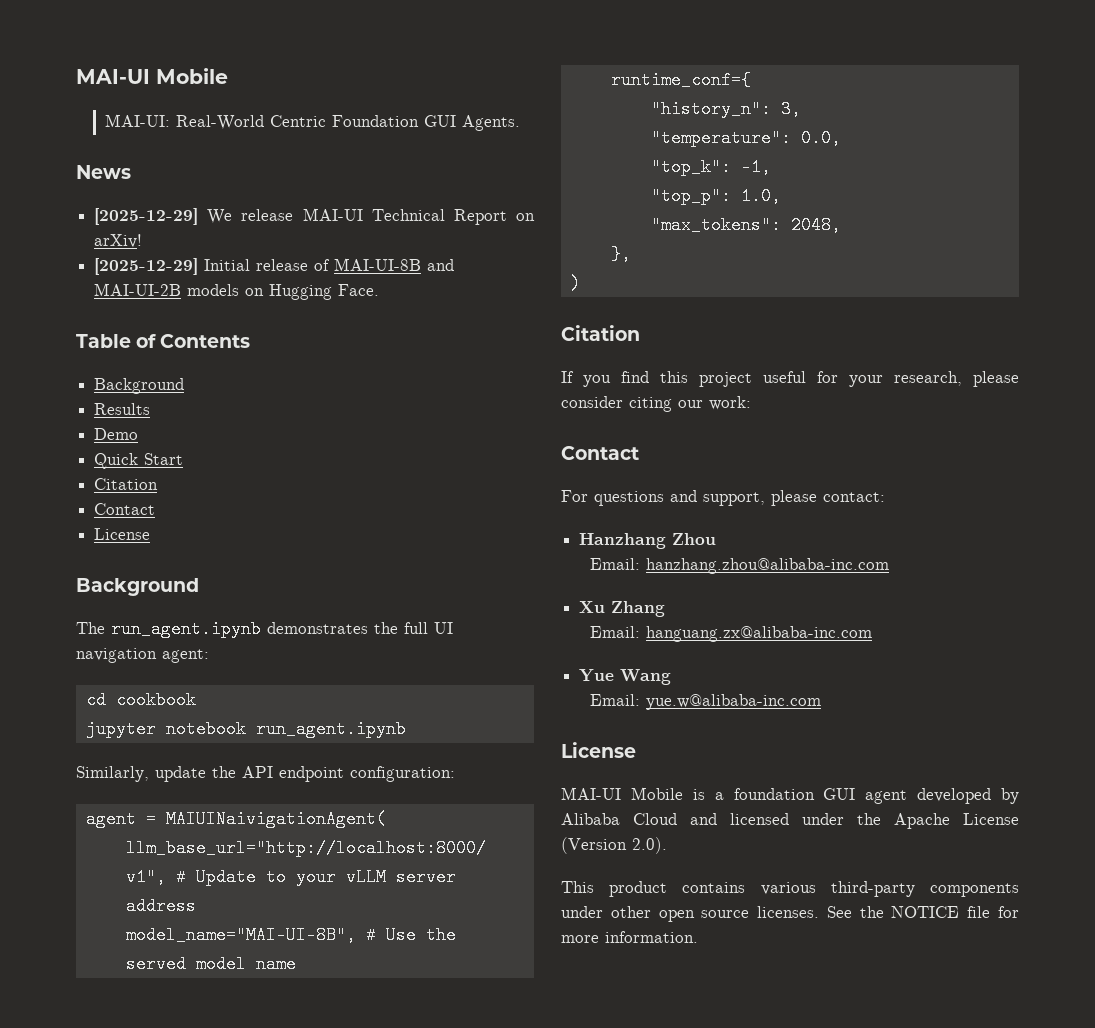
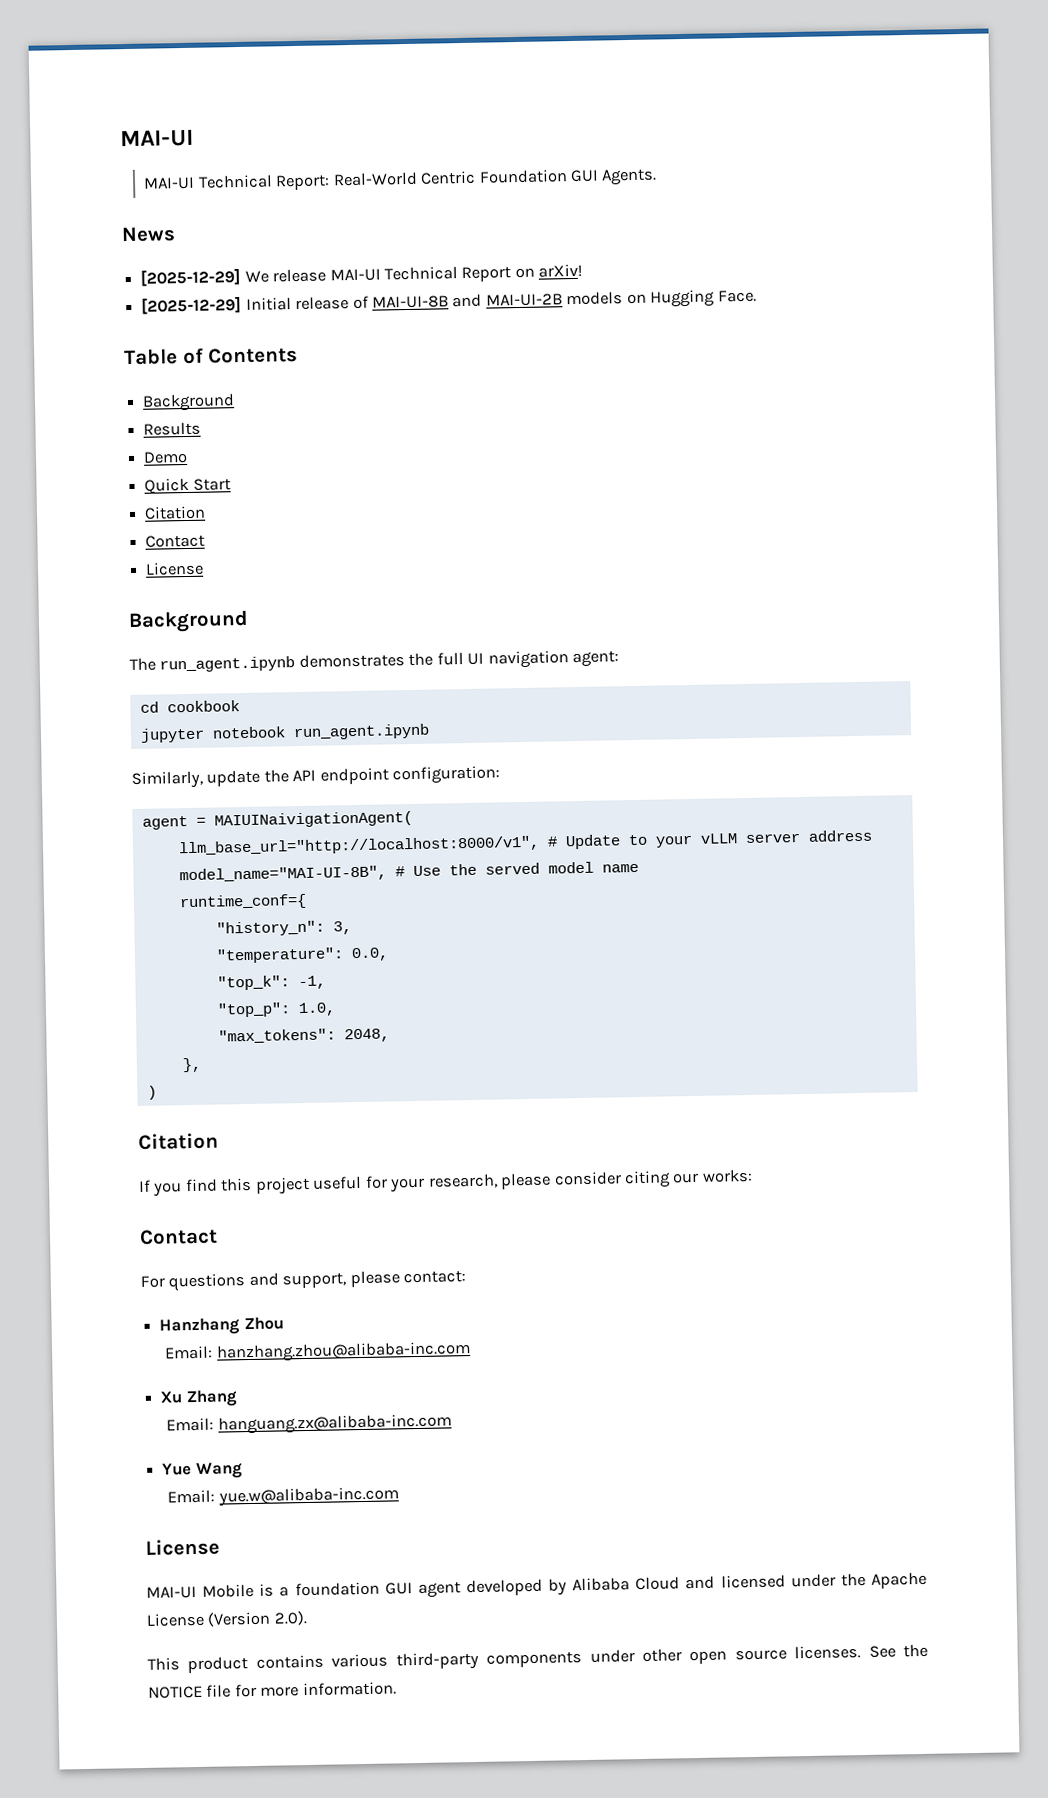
[76,68,228,84] [104,114,170,127] MAI-UI Mobile // MAI-UI: -> [120,129,194,148] [143,174,331,191] MAI-UI // MAI-UI Technical Report:
[709,396,751,410] work: -> [701,1168,753,1183] works:

